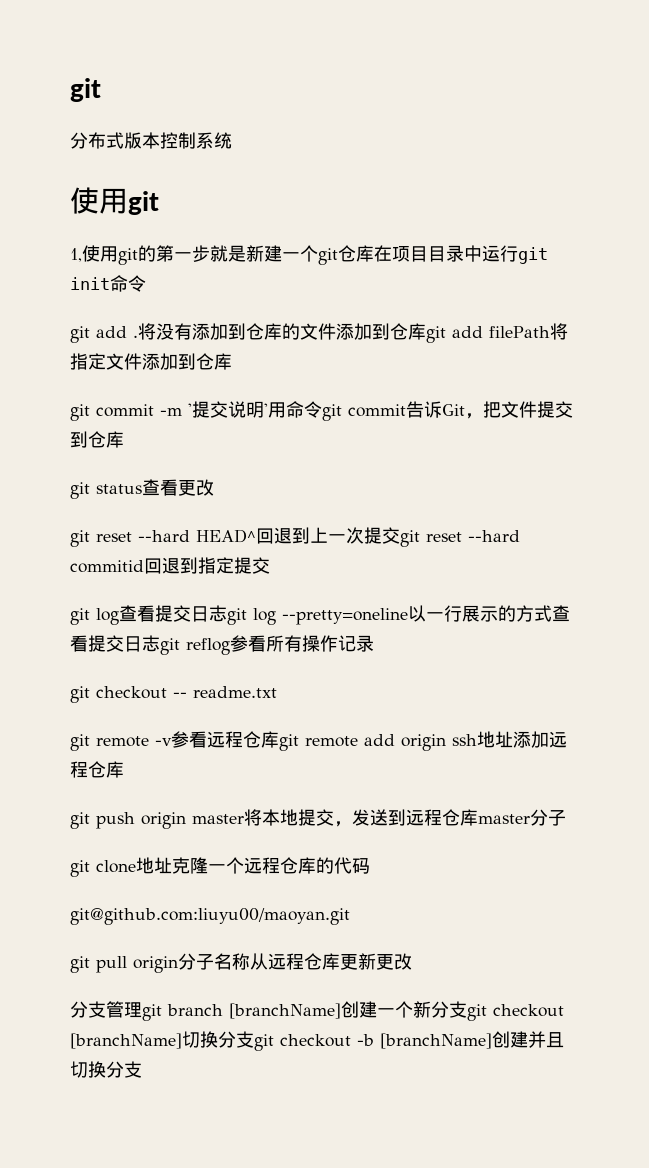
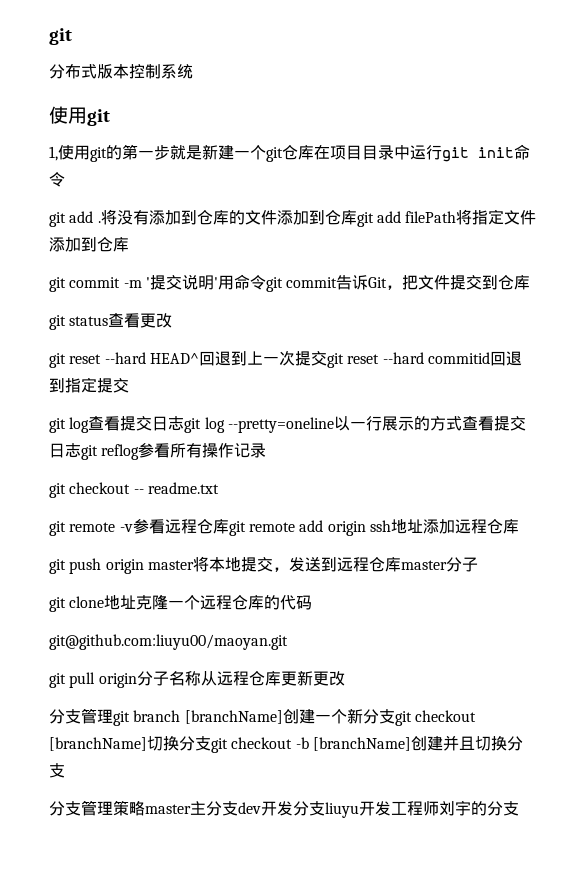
(142, 1069) none -> [49,800,519,818] // 分支管理策略master主分支dev开发分支liuyu开发工程师刘宇的分支

